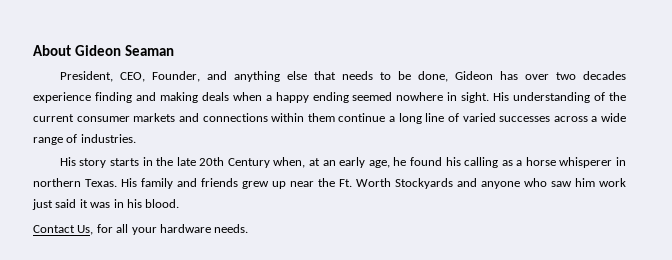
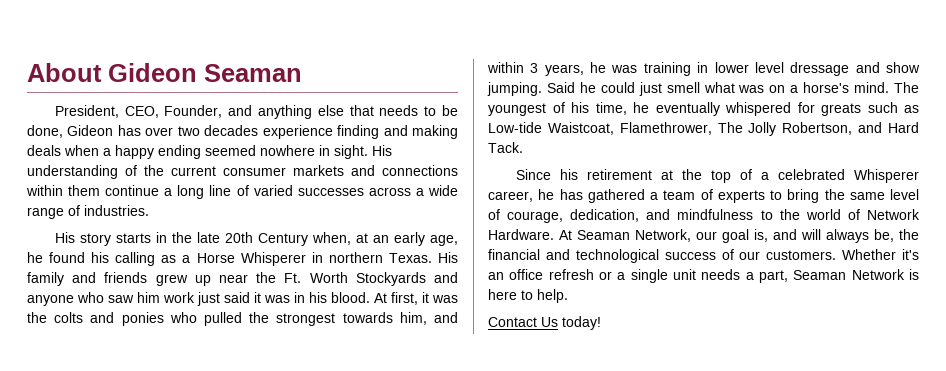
[525,157,613,168] horse whisperer -> [196,252,306,266] Horse Whisperer
[33,224,249,235] // Contact Us, for all your hardware needs. -> [374,292,458,305] [27,312,458,326] [487,62,920,76] [487,82,919,96] [488,102,919,116] [488,122,919,136] [488,142,523,153] [515,169,919,183] [488,189,919,203] [488,209,920,223] [488,229,919,243] [488,249,919,263] [488,269,919,283] [488,289,568,303] [488,316,601,330] At first, it was the colts and ponies who pulled the strongest towards him, and within 3 years, he was training in lower level dressage and show jumping. Said he could just smell what was on a horse's mind. The youngest of his time, he eventually whispered for greats such as Low-tide Waistcoat, Flamethrower, The Jolly Robertson, and Hard Tack. // Since his retirement at the top of a celebrated Whisperer career, he has gathered a team of experts to bring the same level of courage, dedication, and mindfulness to the world of Network Hardware. At Seaman Network, our goal is, and will always be, the financial and technological success of our customers. Whether it's an office refresh or a single unit needs a part, Seaman Network is here to help. // Contact Us today!

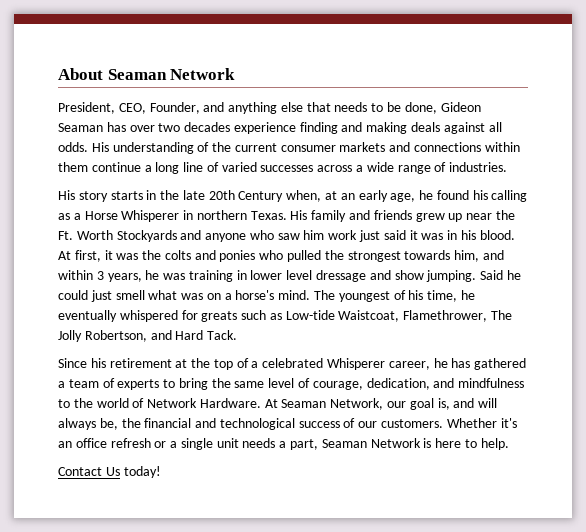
[108,63,302,82] Gideon Seaman -> [107,68,236,80] Seaman Network
(114, 130) none -> [58,123,103,132] Seaman
[64,145,368,159] when a happy ending seemed nowhere in sight. -> [443,122,502,134] [58,142,88,152] against all odds.

